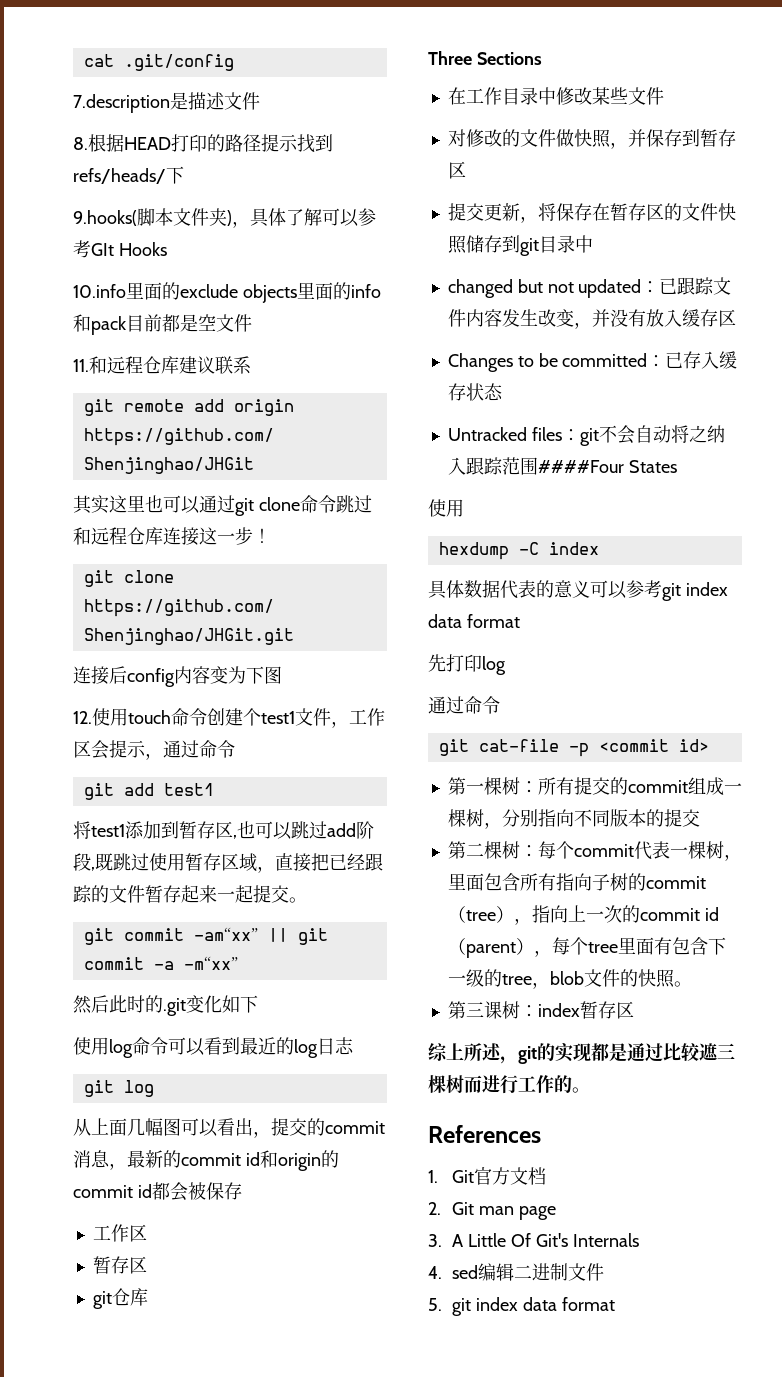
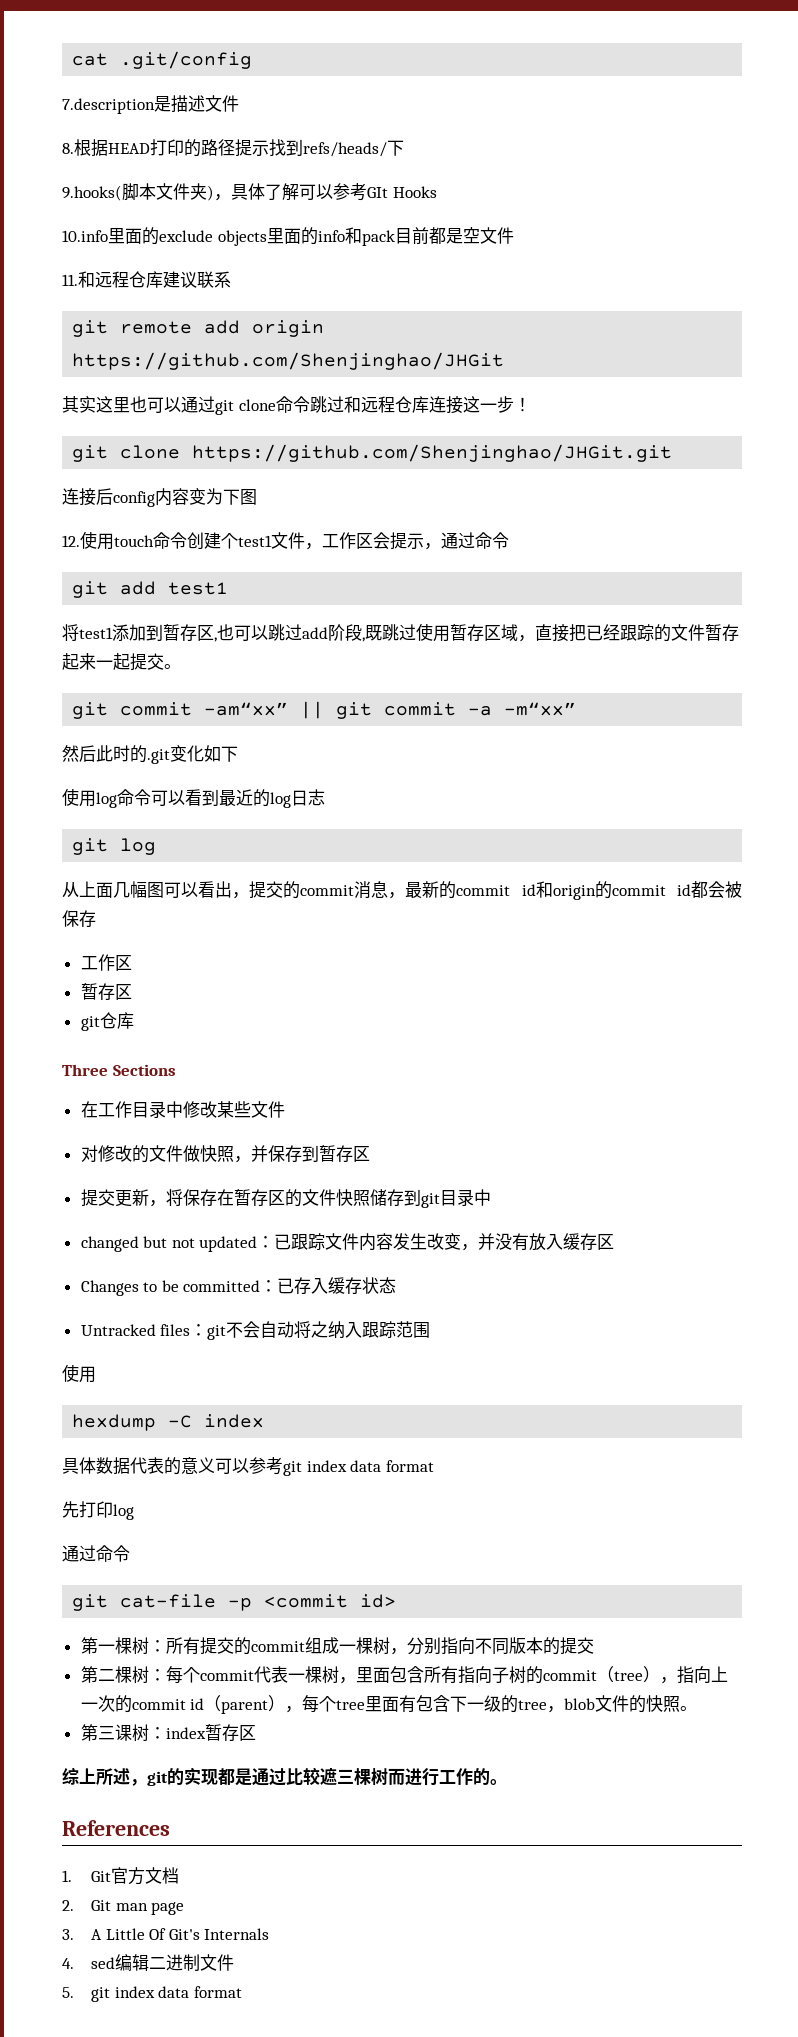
[537,460,677,473] ####Four States -> (431, 1330) none

